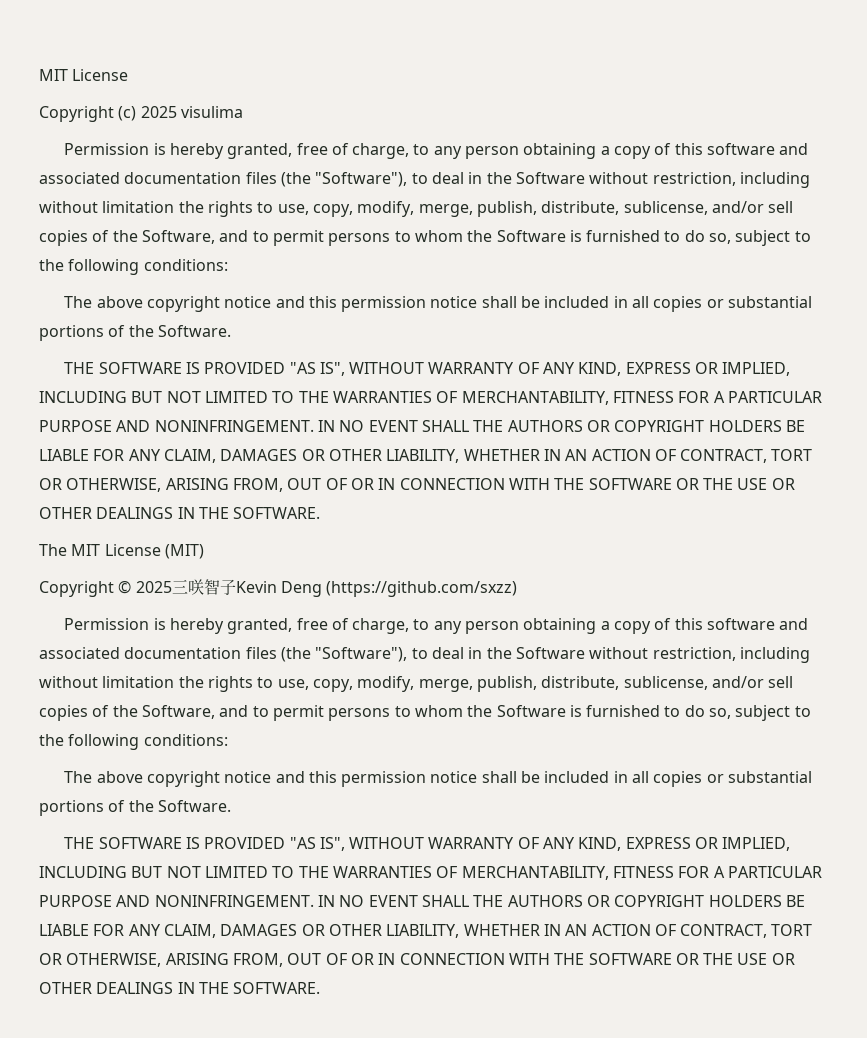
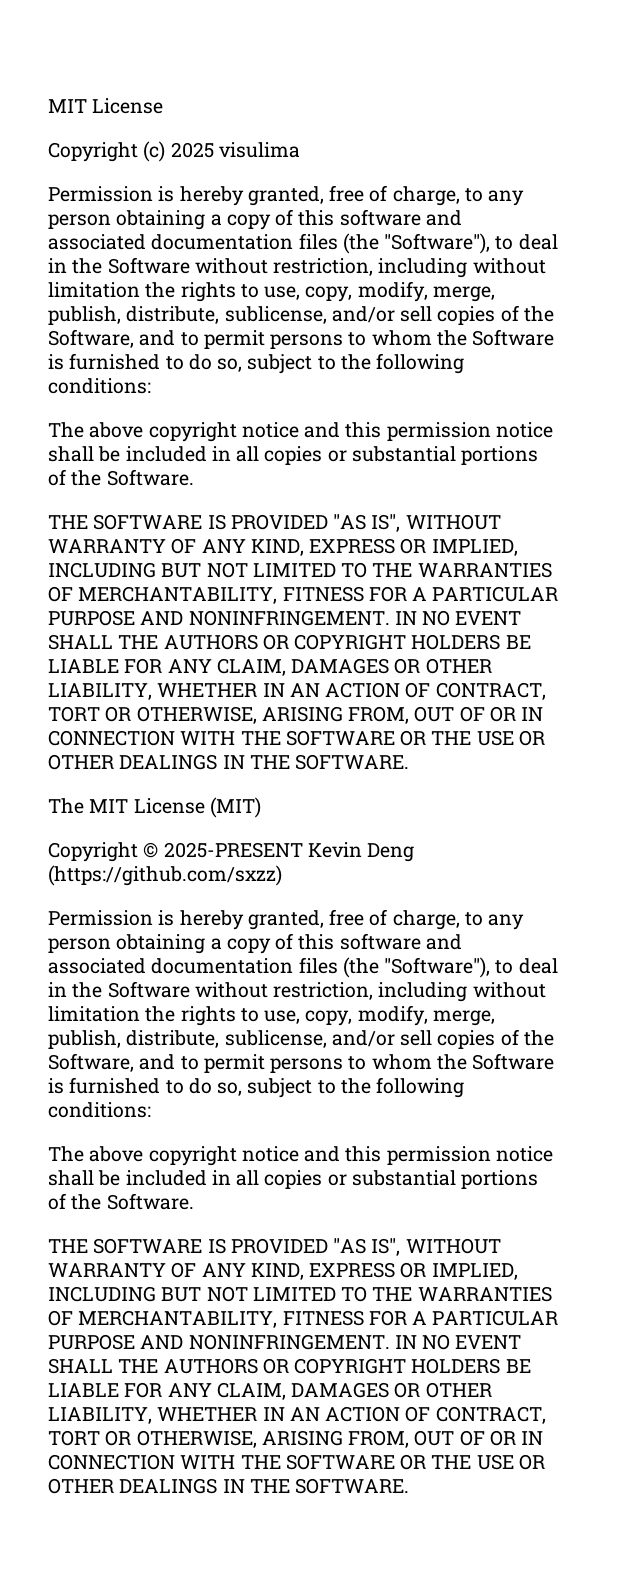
[135,579,236,595] 2025三咲智子 -> [163,842,303,858] 2025-PRESENT

